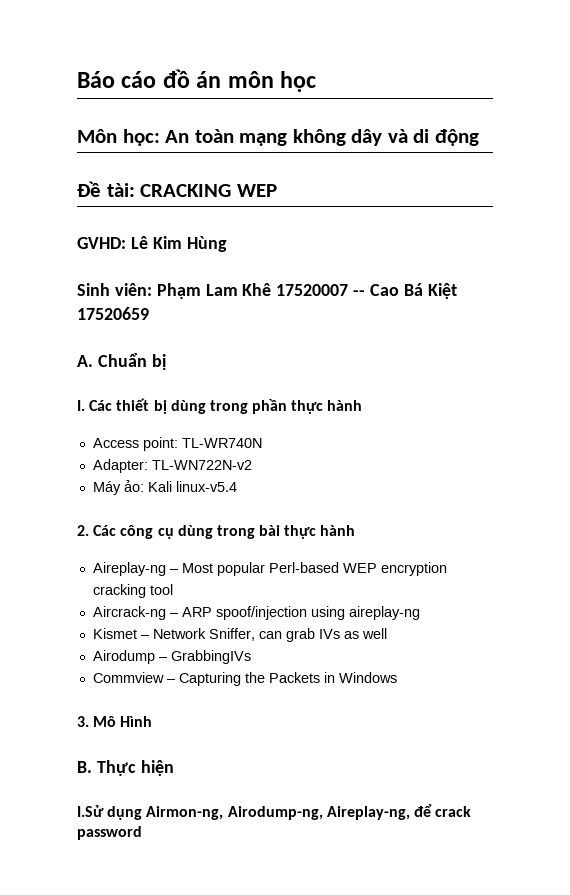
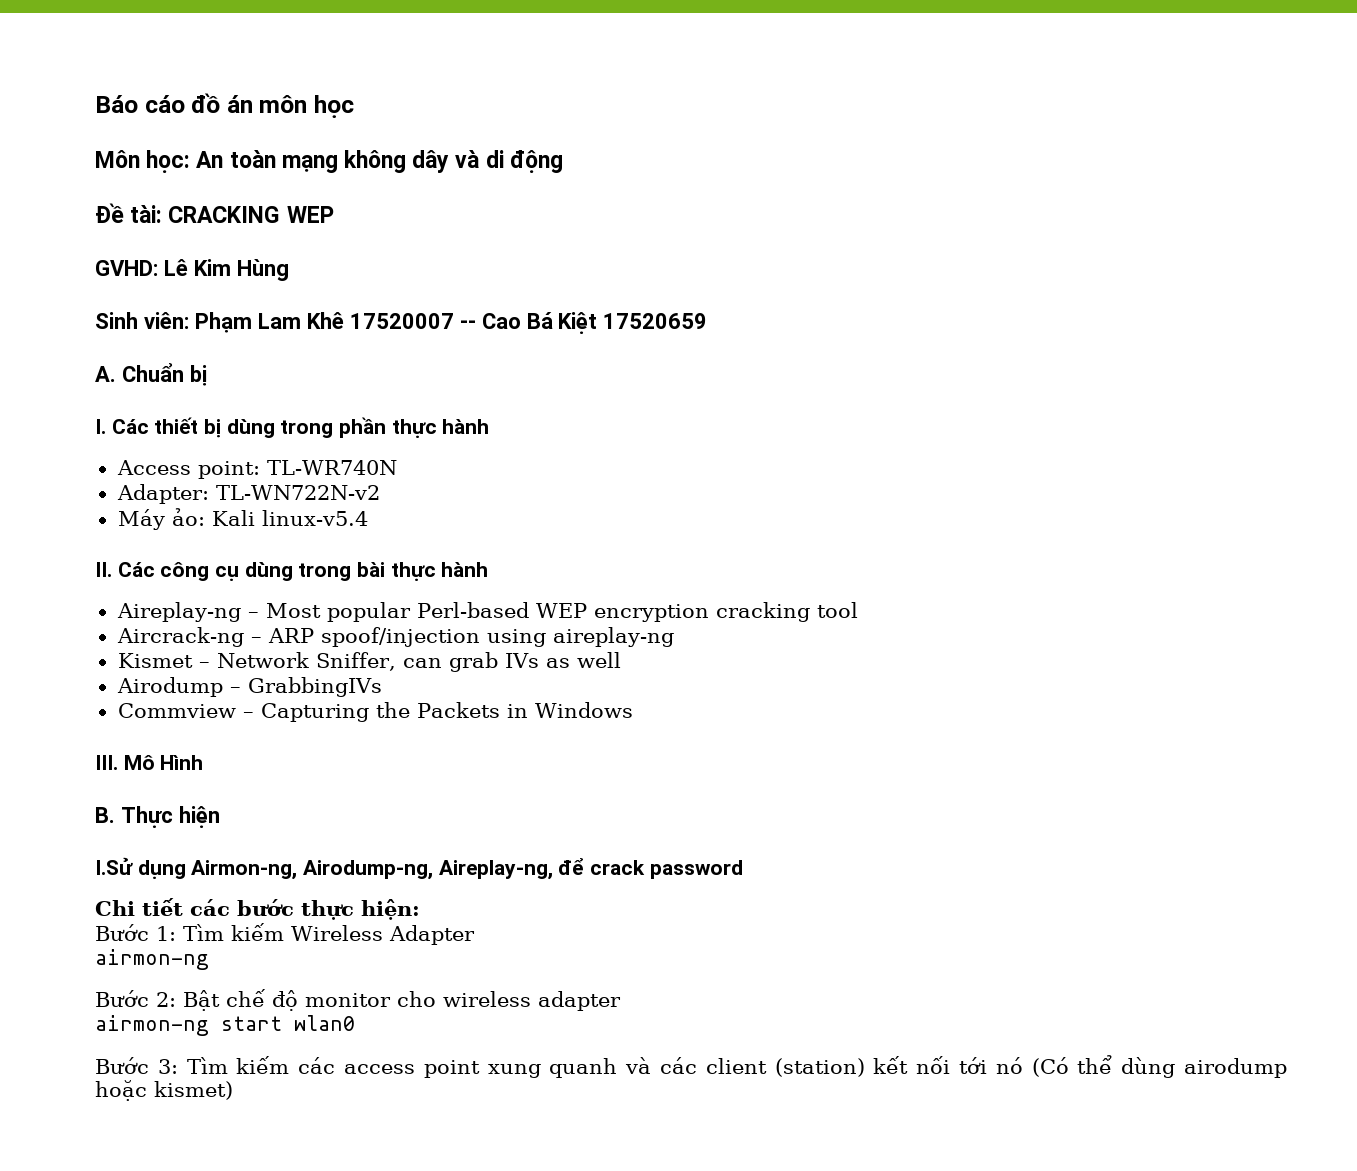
[77,525,89,536] 2. -> [95,562,112,577] II.
[77,716,89,727] 3. -> [95,755,118,770] III.
(142, 833) none -> [95,898,420,920] [95,923,475,945] [95,949,209,970] [95,989,621,1011] [95,1015,355,1036] [95,1055,1287,1078] [95,1080,233,1101] // Chi tiết các bước thực hiện: // Bước 1: Tìm kiếm Wireless Adapter // airmon-ng // Bước 2: Bật chế độ monitor cho wireless adapter // airmon-ng start wlan0 // Bước 3: Tìm kiếm các access point xung quanh và các client (station) kết nối tới nó (Có thể dùng airodump hoặc kismet)

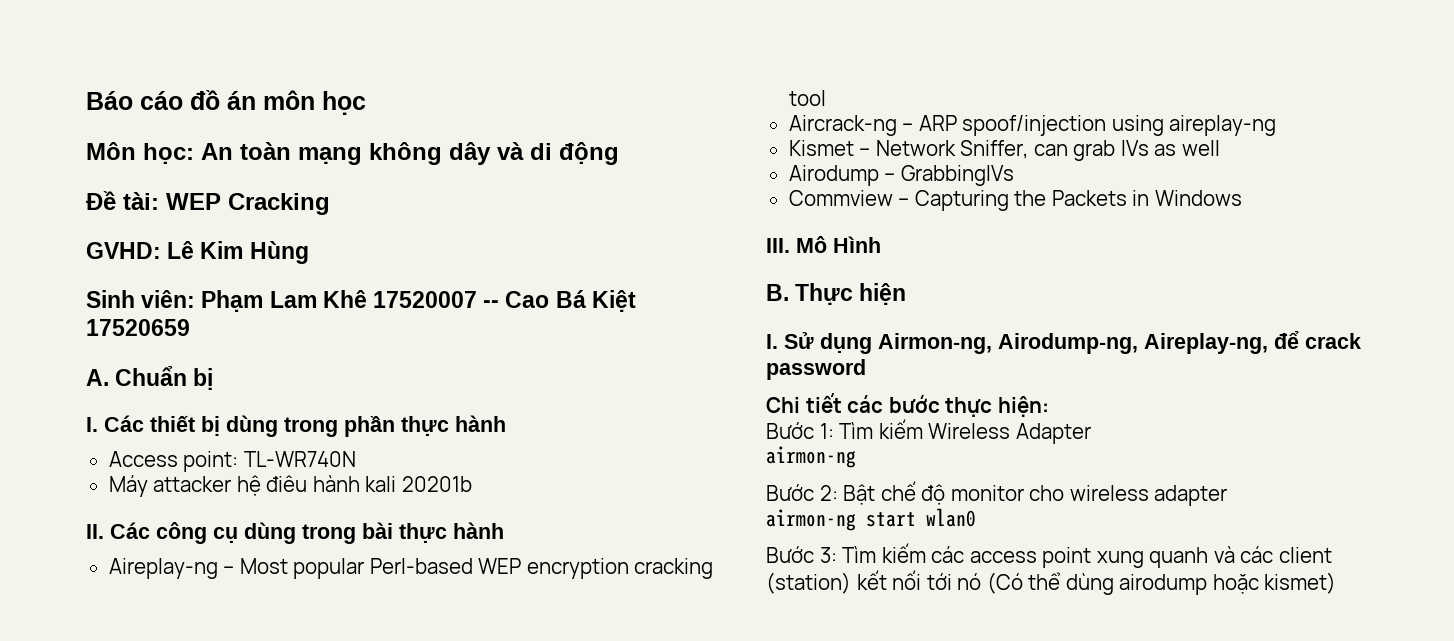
[168,206,334,223] CRACKING WEP -> [166,193,330,215] WEP Cracking
[116,484,380,504] // Adapter: TL-WN722N-v2 -> (356, 459) none
[171,508,368,526] ảo: Kali linux-v5.4 -> [153,475,472,496] attacker hệ điêu hành kali 20201b
[95,857,133,875] I.Sử -> [766,332,814,349] I. Sử

